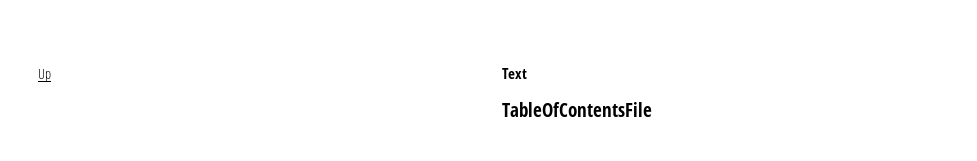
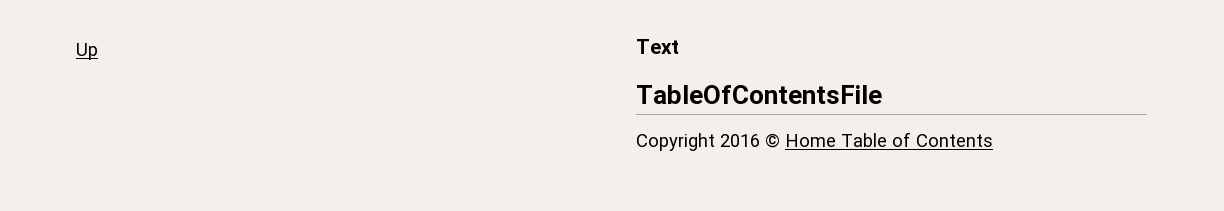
(652, 109) none -> [636,132,993,151] // Copyright 2016 © Home Table of Contents

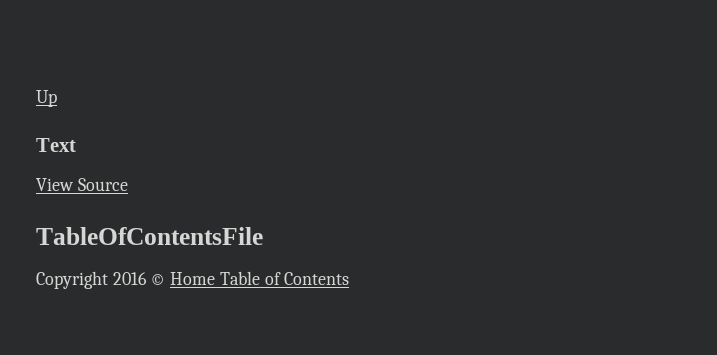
(679, 46) none -> [36,178,128,191] // View Source

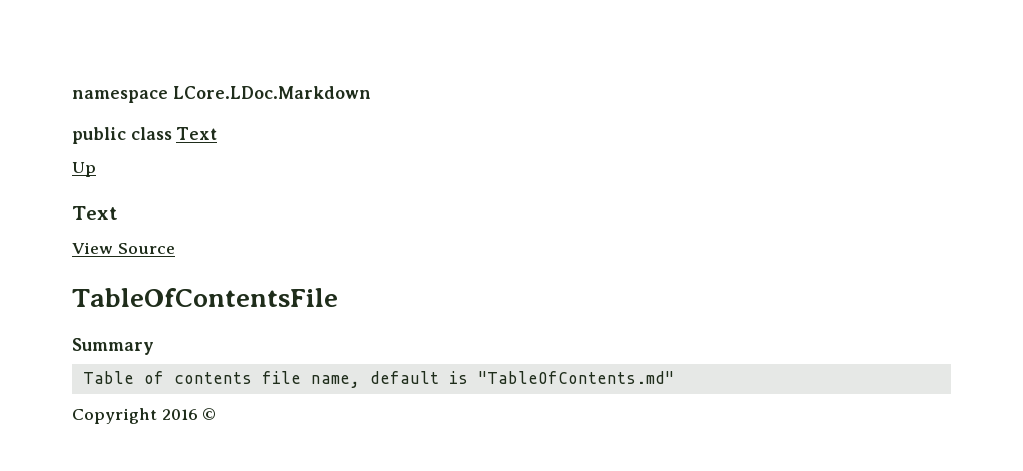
(36, 98) none -> [72,86,371,103] [72,127,218,144] namespace LCore.LDoc.Markdown // public class Text //
(263, 236) none -> [72,338,154,355] [82,371,674,388] // Summary // Table of contents file name, default is "TableOfContents.md"
[170,271,350,285] Home Table of Contents -> (217, 414) none

